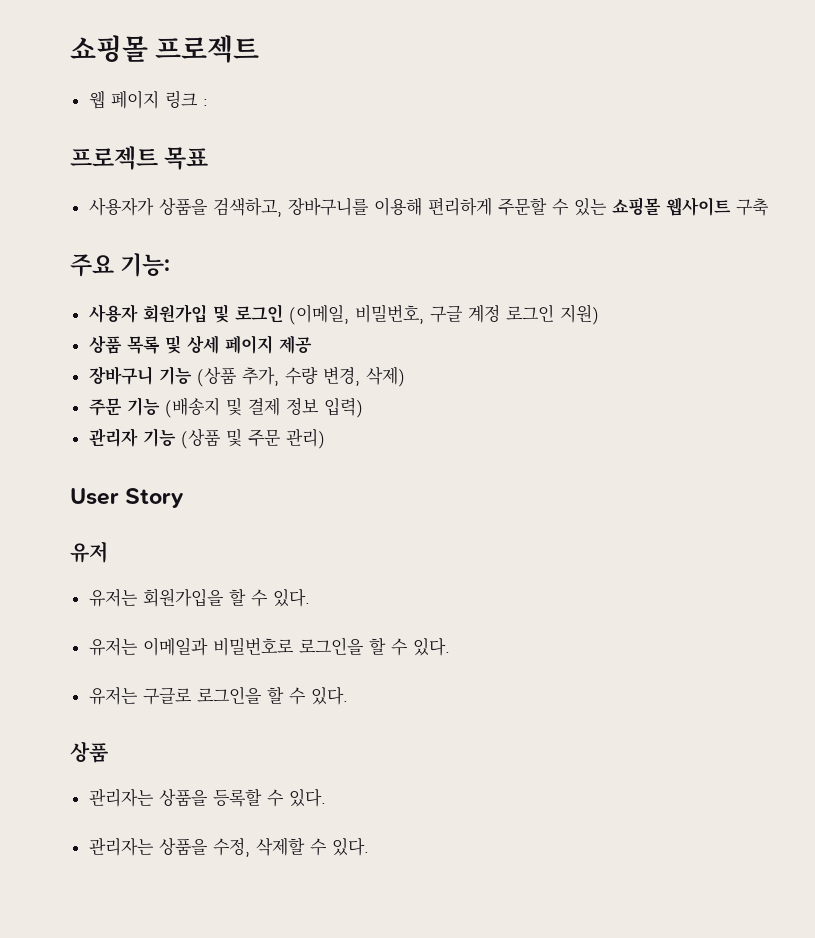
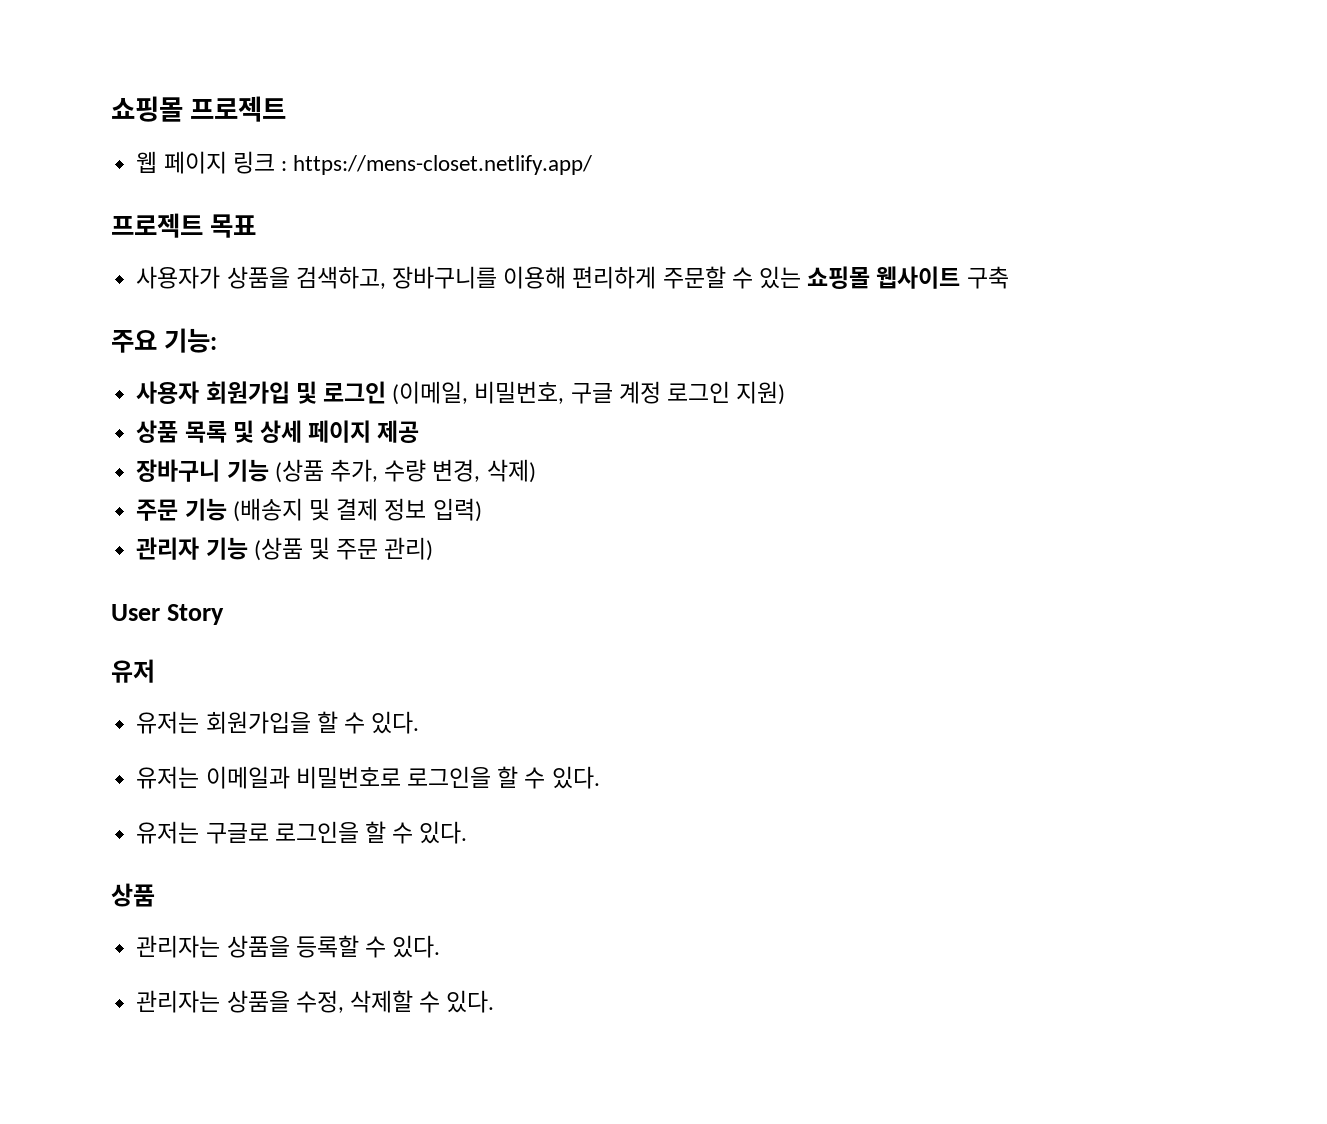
(208, 102) none -> [293,155,593,175] https://mens-closet.netlify.app/

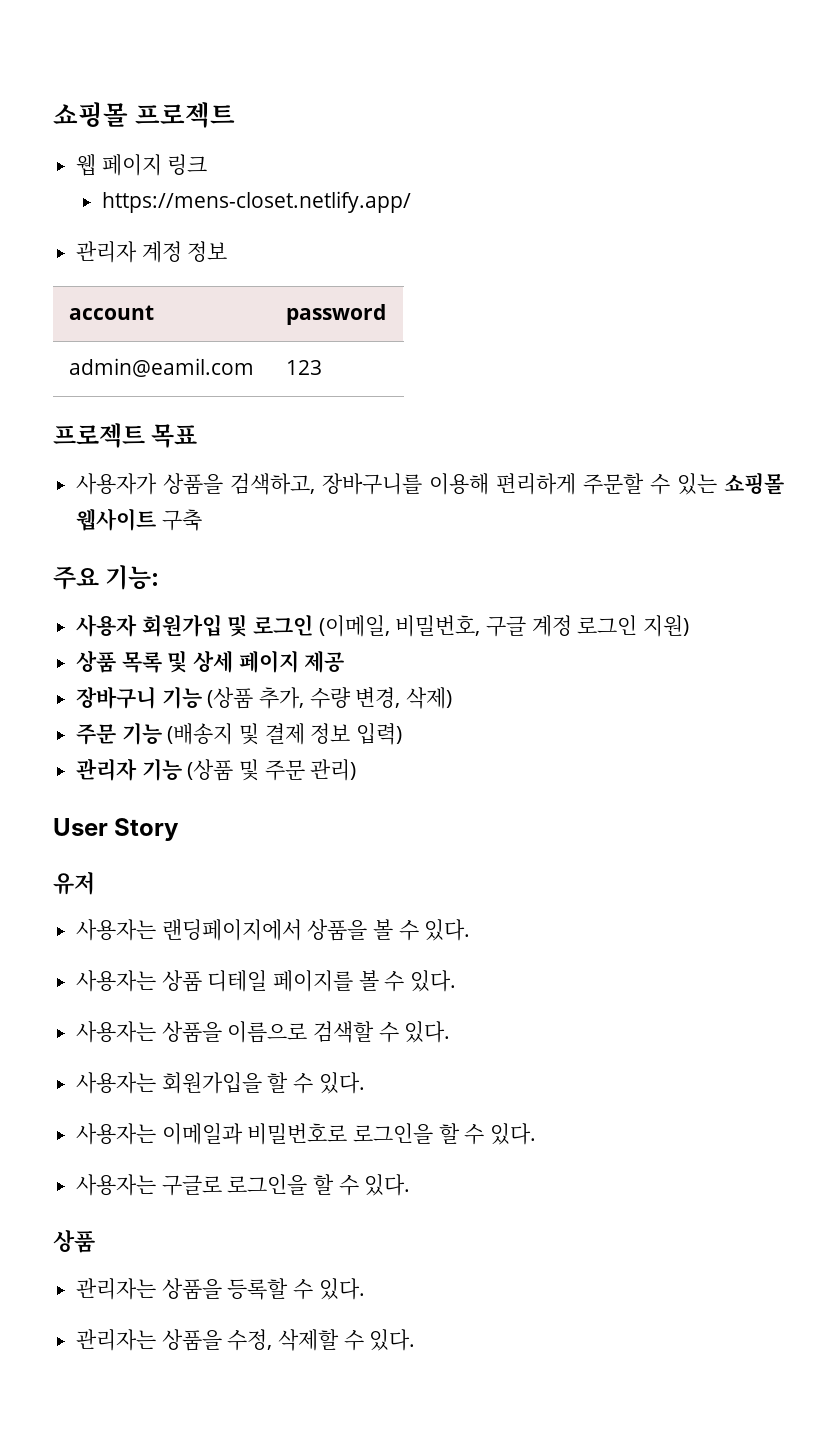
[280,161,287,171] : -> (208, 164) //
(593, 165) none -> [76,241,228,263] [68,305,154,320] [285,304,386,325] [68,358,254,377] [285,360,322,375] // 관리자 계정 정보 // account | password // admin@eamil.com | 123
[136,711,200,734] 유저는 -> [76,919,471,941] [76,970,457,992] [76,1021,451,1043] [76,1072,157,1094] 사용자는 랜딩페이지에서 상품을 볼 수 있다. // 사용자는 상품 디테일 페이지를 볼 수 있다. // 사용자는 상품을 이름으로 검색할 수 있다. // 사용자는
[136,766,200,789] 유저는 -> [76,1123,157,1145] 사용자는
[136,821,200,844] 유저는 -> [76,1174,157,1196] 사용자는

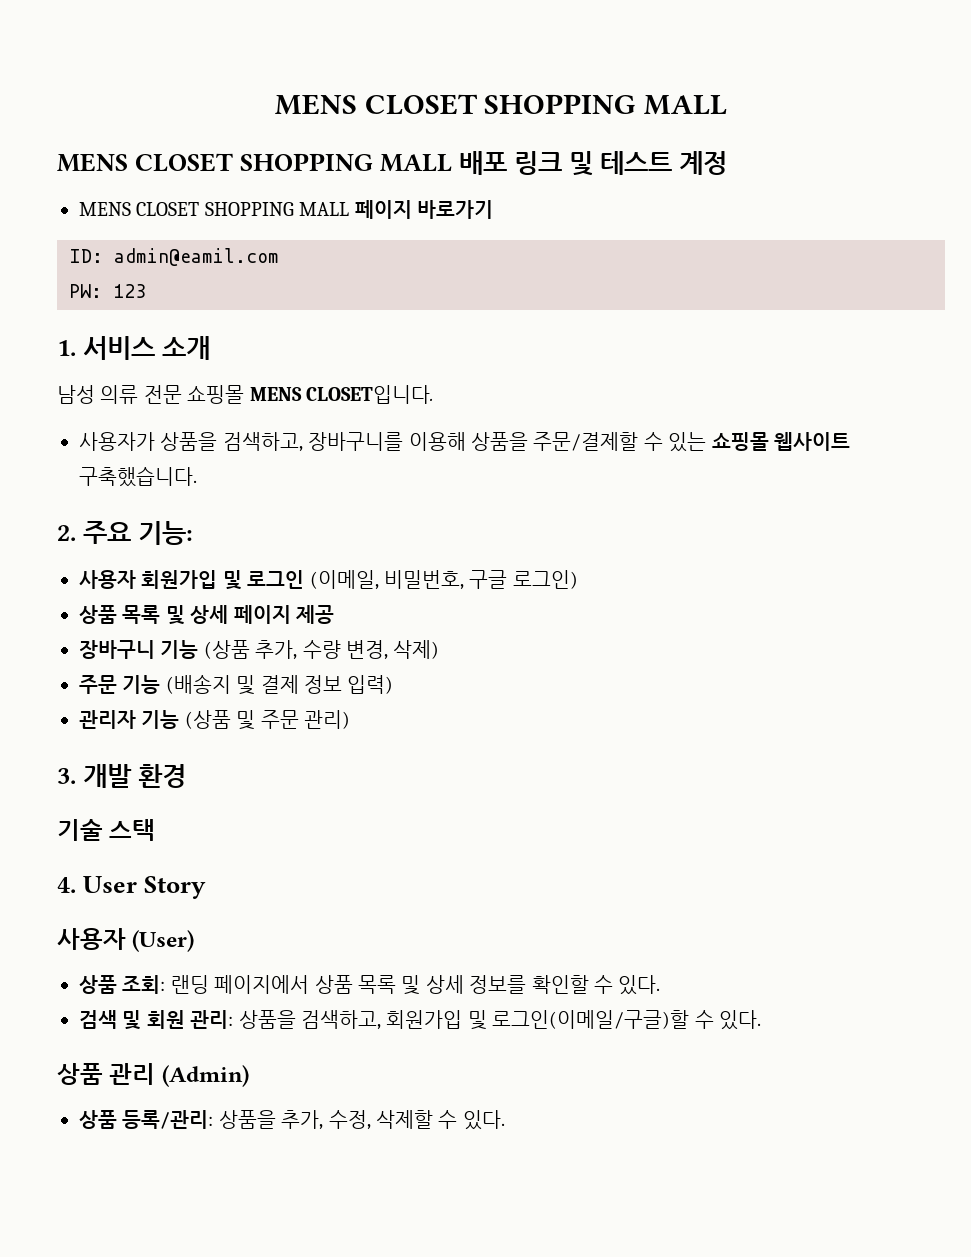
[53,102,235,128] [76,154,208,176] [102,191,412,213] [76,241,228,263] [68,305,154,320] [285,304,386,325] [68,358,254,377] [285,360,322,375] [53,423,198,448] 쇼핑몰 프로젝트 // 웹 페이지 링크 // https://mens-closet.netlify.app/ // 관리자 계정 정보 // account | password // admin@eamil.com | 123 // 프로젝트 목표 -> [274,94,728,115] [57,151,728,176] [79,200,493,219] [69,248,278,266] [69,284,146,298] [57,336,211,360] [57,385,434,404] MENS CLOSET SHOPPING MALL // MENS CLOSET SHOPPING MALL 배포 링크 및 테스트 계정 // MENS CLOSET SHOPPING MALL 페이지 바로가기 // ID: admin@eamil.com // PW: 123 // 1. 서비스 소개 // 남성 의류 전문 쇼핑몰 MENS CLOSET입니다.
[496,473,645,495] 편리하게 주문할 -> [471,432,639,451] 상품을 주문/결제할
[161,509,202,531] 구축 // -> [79,466,197,487] [57,525,76,541] 구축했습니다. // 2.
[531,615,690,637] 계정 로그인 지원) -> [512,570,578,589] 로그인)
[53,818,180,841] [53,871,95,895] [76,919,471,941] [76,970,457,992] [76,1021,451,1043] [76,1072,365,1094] [76,1123,537,1145] [76,1174,411,1196] [53,1230,95,1253] [76,1278,365,1300] [76,1329,222,1351] User Story // 유저 // 사용자는 랜딩페이지에서 상품을 볼 수 있다. // 사용자는 상품 디테일 페이지를 볼 수 있다. // 사용자는 상품을 이름으로 검색할 수 있다. // 사용자는 회원가입을 할 수 있다. // 사용자는 이메일과 비밀번호로 로그인을 할 수 있다. // 사용자는 구글로 로그인을 할 수 있다. // 상품 // 관리자는 상품을 등록할 수 있다. // 관리자는 상품을 -> [57,764,187,788] [57,819,156,841] [57,876,207,899] [57,928,195,952] [79,975,661,995] [79,1010,761,1030] [57,1063,249,1087] [79,1110,324,1130] 3. 개발 환경 // 기술 스택 // 4. User Story // 사용자 (User) // 상품 조회: 랜딩 페이지에서 상품 목록 및 상세 정보를 확인할 수 있다. // 검색 및 회원 관리: 상품을 검색하고, 회원가입 및 로그인(이메일/구글)할 수 있다. // 상품 관리 (Admin) // 상품 등록/관리: 상품을 추가,

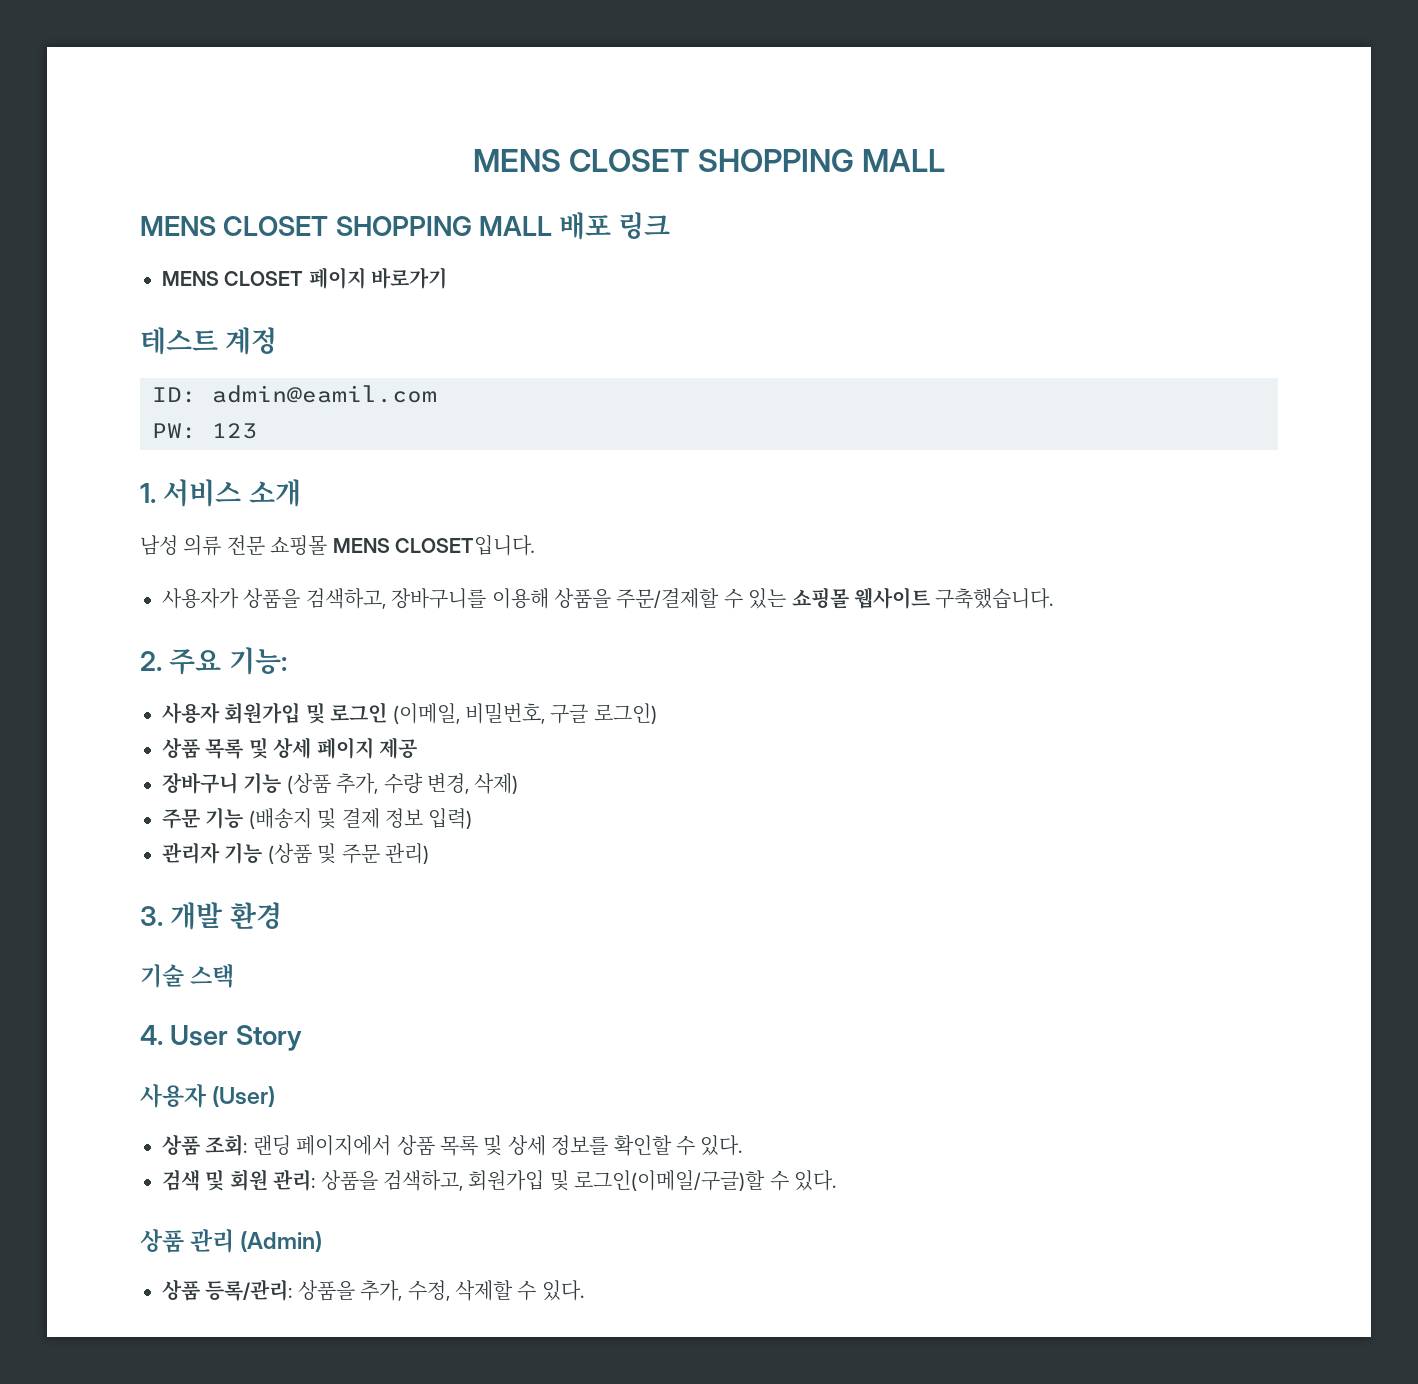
[569,151,728,176] [79,202,350,216] 및 테스트 계정 // MENS CLOSET SHOPPING MALL -> [162,271,304,286] // MENS CLOSET
(493, 209) none -> [140,327,278,355] // 테스트 계정

